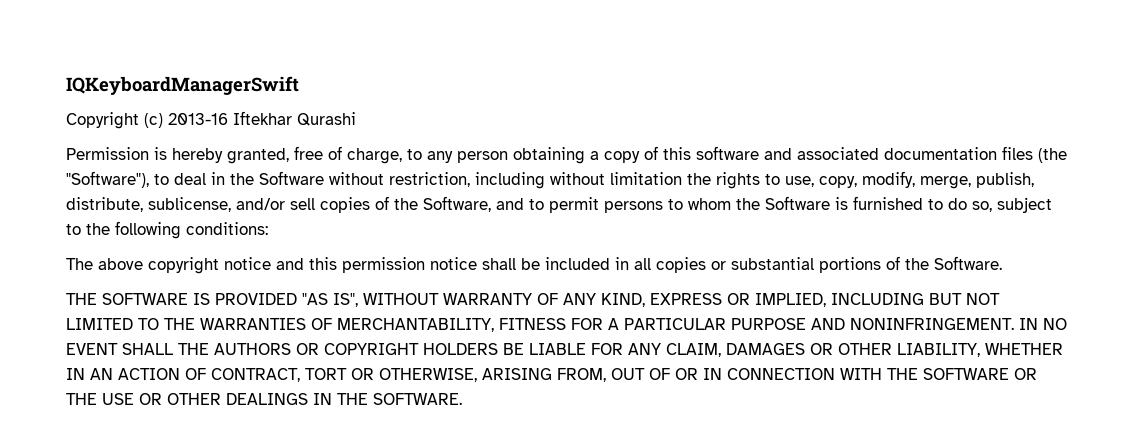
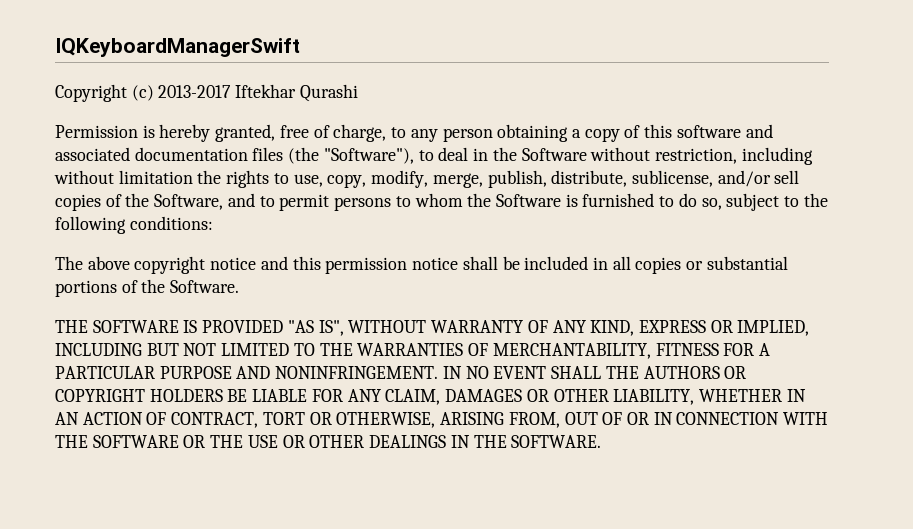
[168,113,228,125] 2013-16 -> [158,85,232,98] 2013-2017

